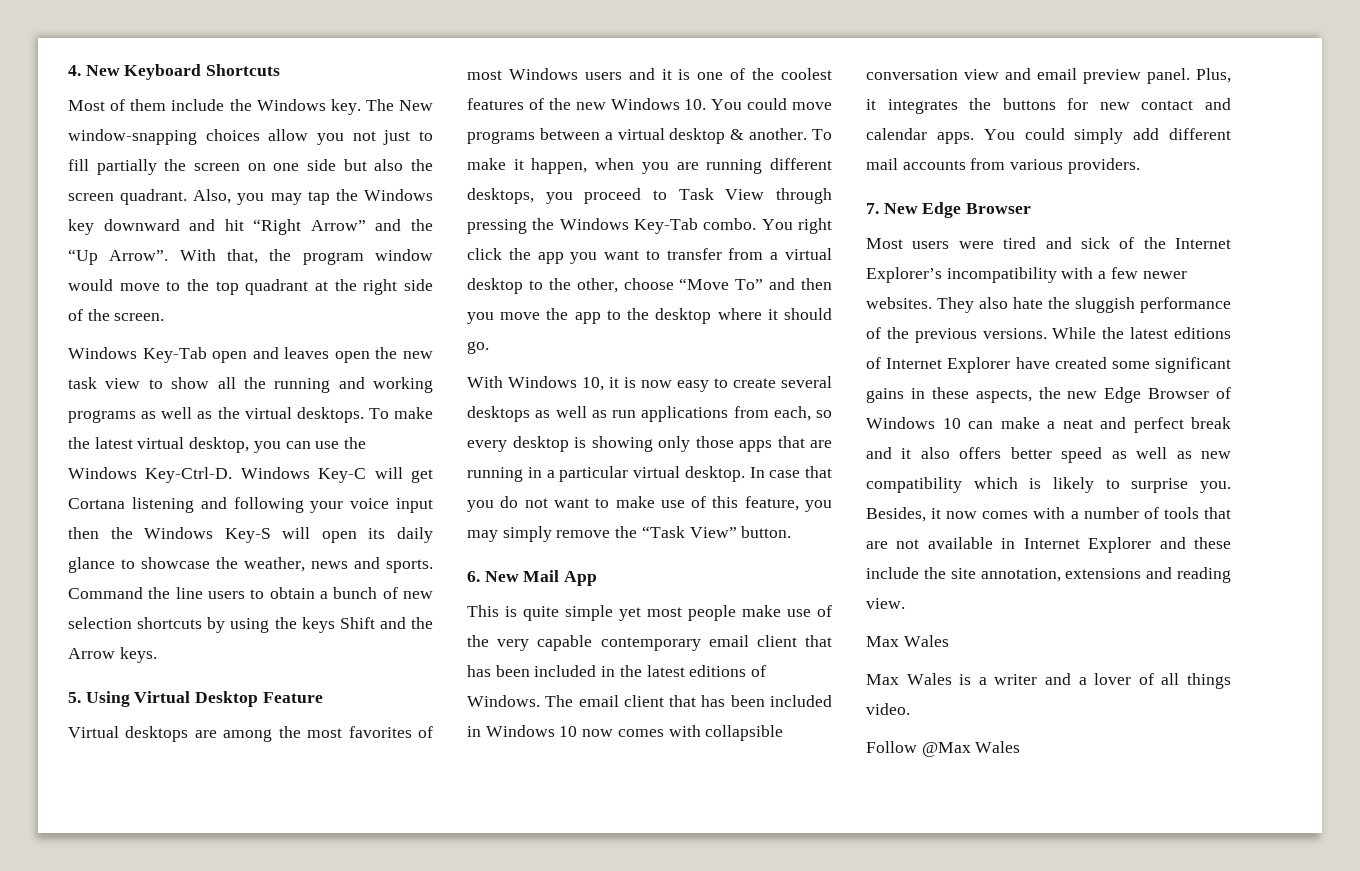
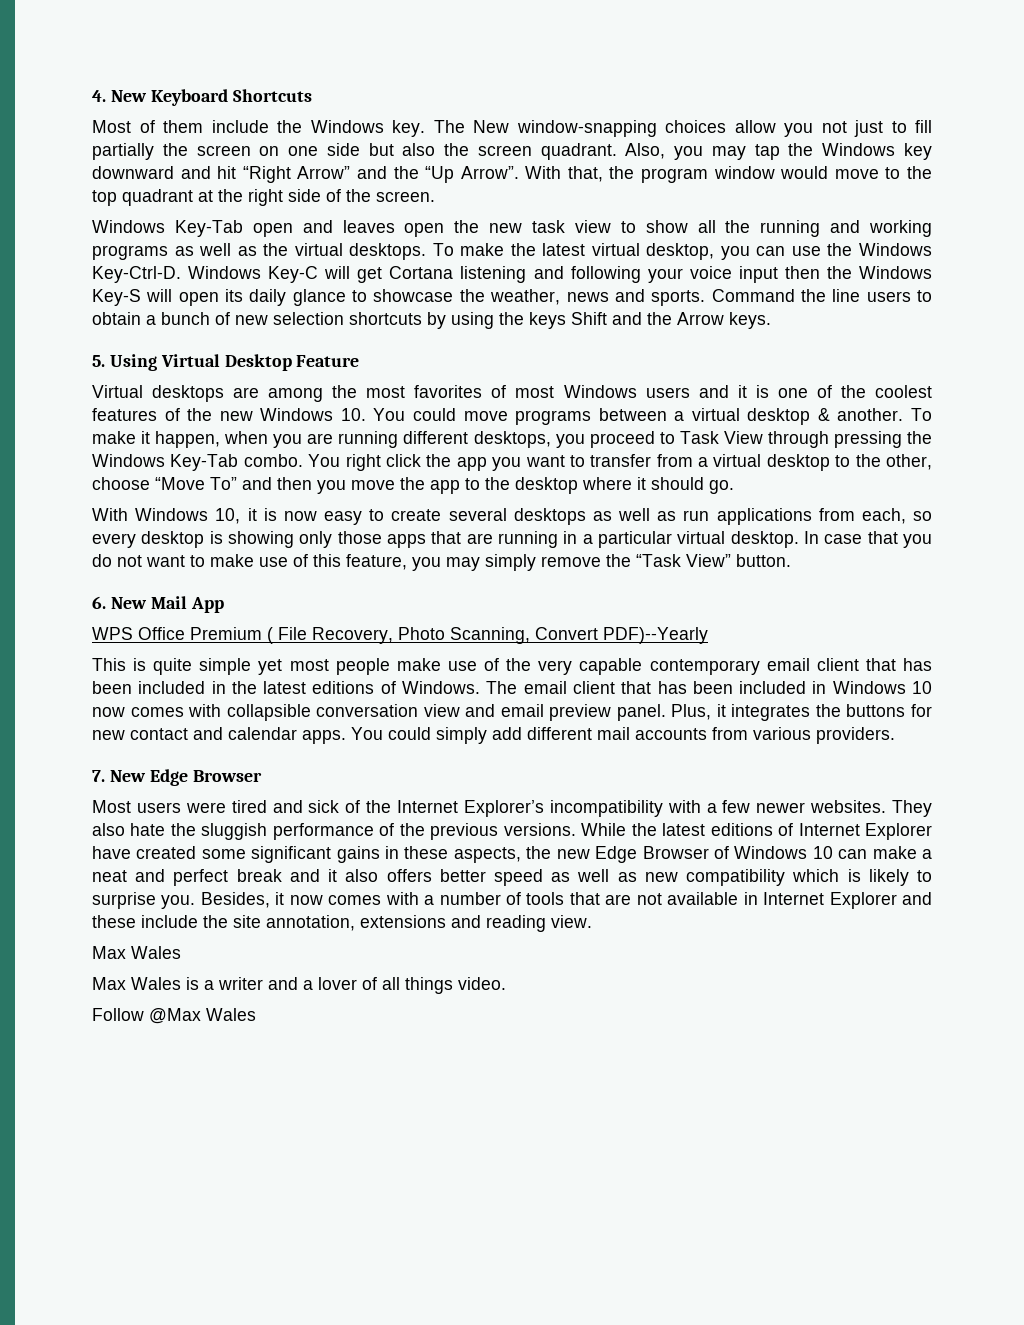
(598, 578) none -> [92,627,708,644] // WPS Office Premium ( File Recovery, Photo Scanning, Convert PDF)--Yearly

